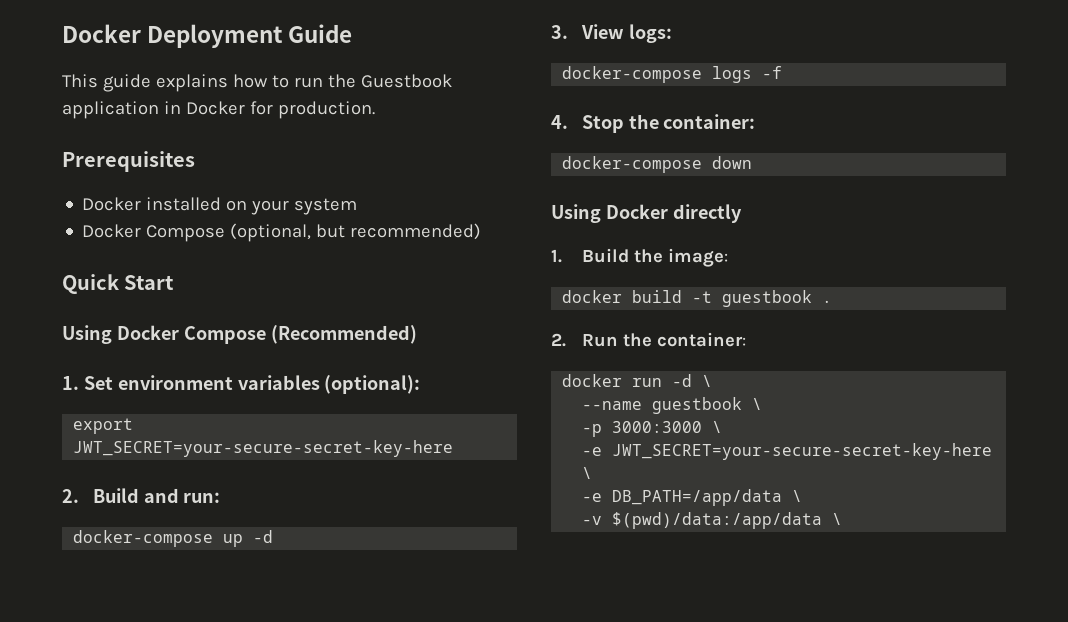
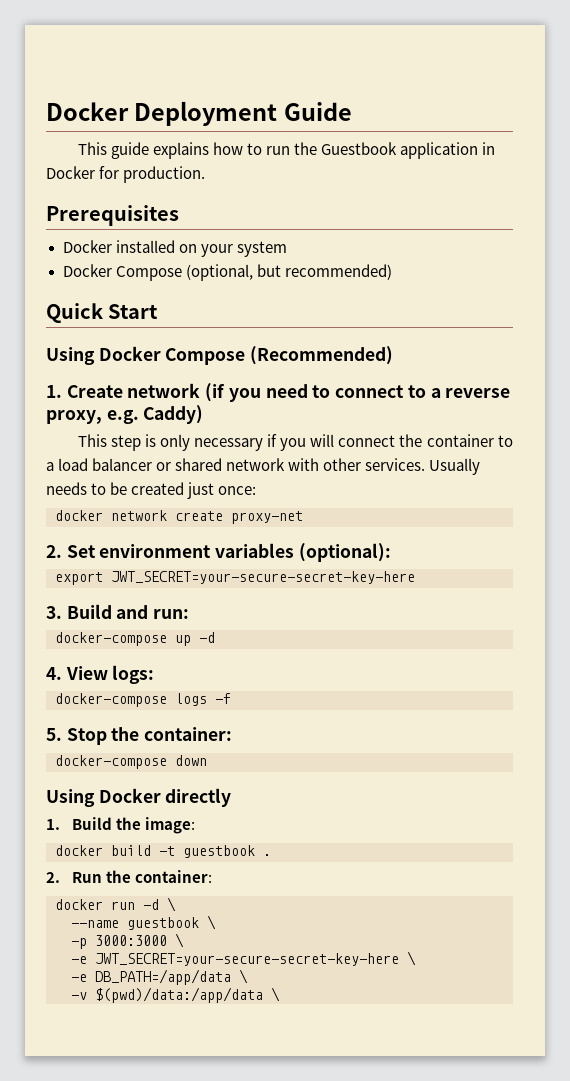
(79, 383) none -> [66,383,511,402] [46,405,204,424] [78,434,513,451] [46,458,481,475] [46,482,257,499] [55,510,303,524] [46,545,62,558] Create network (if you need to connect to a reverse proxy, e.g. Caddy) // This step is only necessary if you will connect the container to a load balancer or shared network with other services. Usually needs to be created just once: // docker network create proxy-net // 2.
[62,489,79,503] 2. -> [46,606,62,619] 3.
[551,25,568,39] 3. -> [46,667,62,680] 4.
[551,115,568,129] 4. -> [46,728,62,741] 5.

